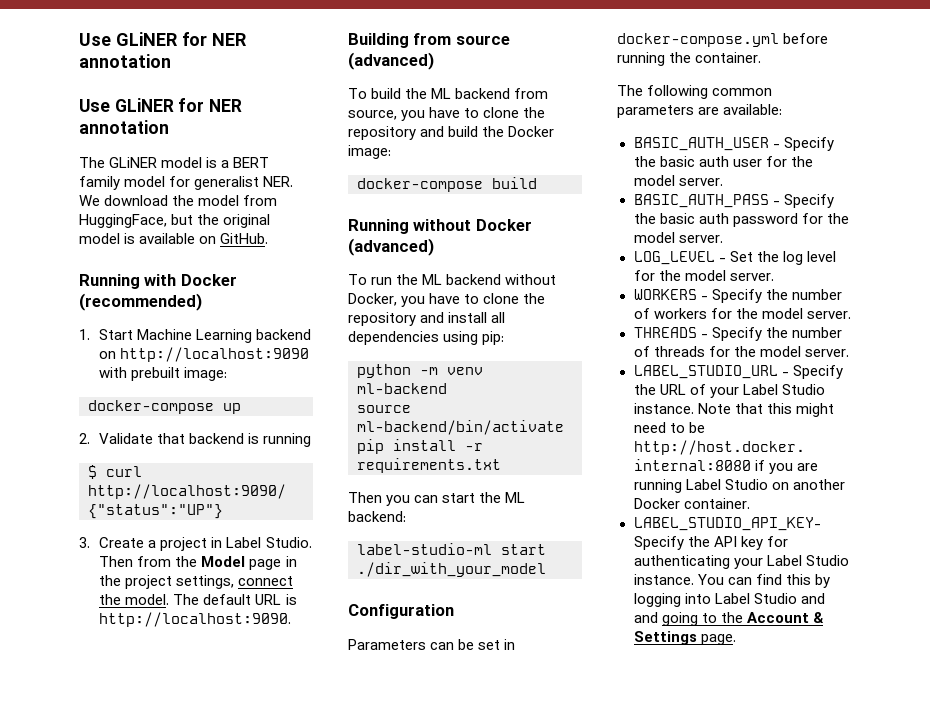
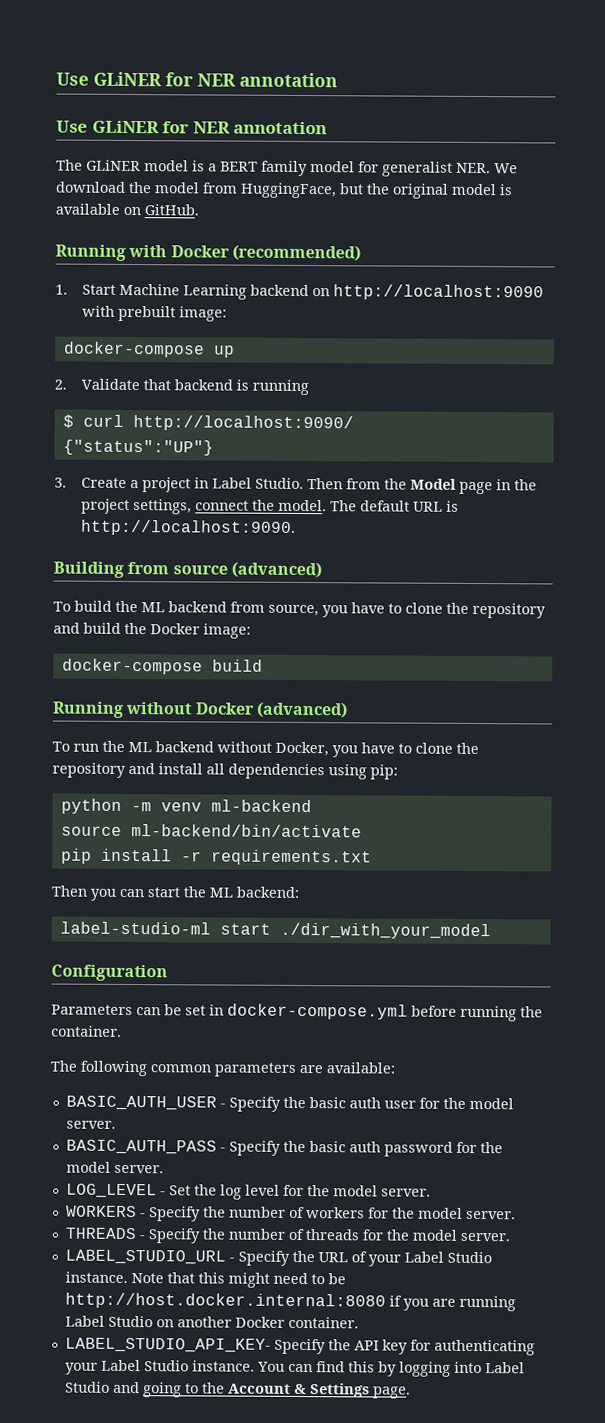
[633,612,658,623] and -> (140, 1387) none

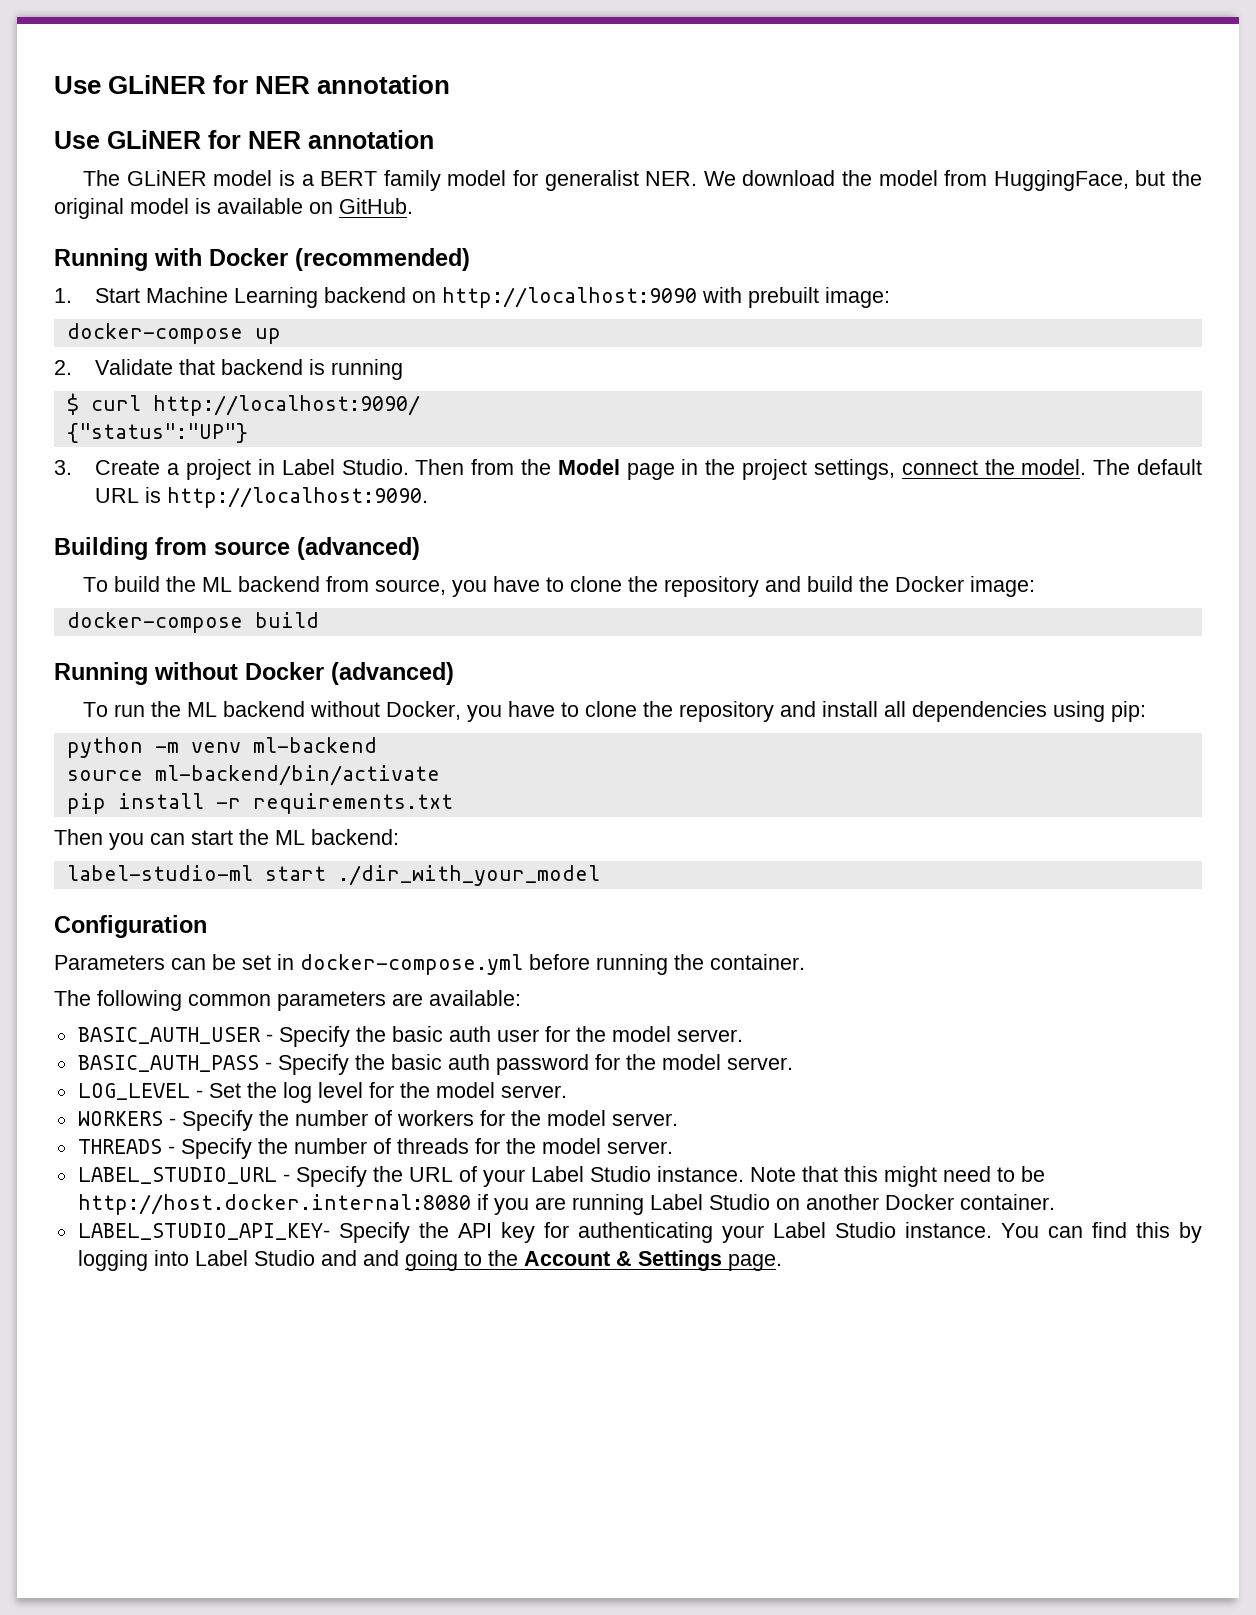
(140, 1387) none -> [362,1250,399,1266] and

